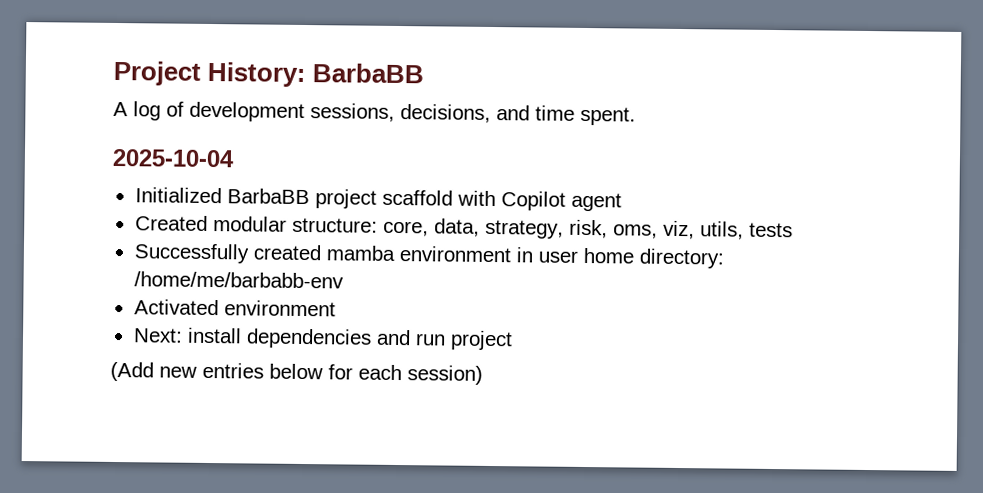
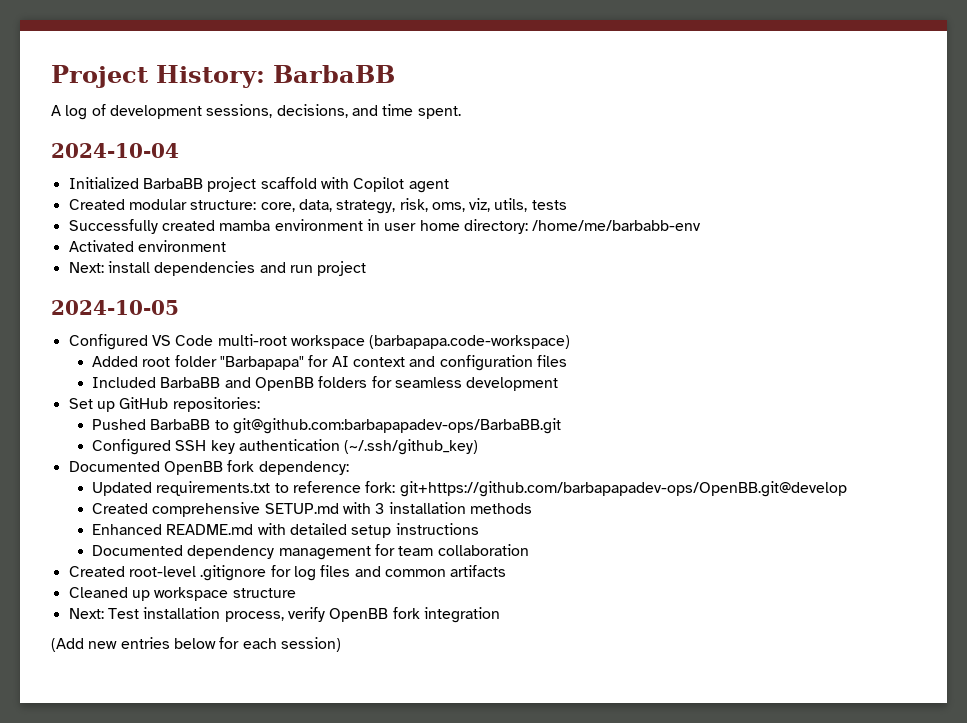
[112,148,235,168] 2025-10-04 -> [51,143,179,158] 2024-10-04
(513, 340) none -> [51,300,179,315] [68,334,571,350] [92,355,567,371] [92,376,559,391] [68,397,260,412] [92,418,561,434] [92,439,479,455] [68,460,349,475] [92,481,847,497] [92,502,532,517] [92,523,479,538] [92,544,529,560] [68,565,507,581] [68,587,296,601] [68,607,500,623] // 2024-10-05 // Configured VS Code multi-root workspace (barbapapa.code-workspace) // Added root folder "Barbapapa" for AI context and configuration files // Included BarbaBB and OpenBB folders for seamless development // Set up GitHub repositories: // Pushed BarbaBB to git@github.com:barbapapadev-ops/BarbaBB.git // Configured SSH key authentication (~/.ssh/github_key) // Documented OpenBB fork dependency: // Updated requirements.txt to reference fork: git+https://github.com/barbapapadev-ops/OpenBB.git@develop // Created comprehensive SETUP.md with 3 installation methods // Enhanced README.md with detailed setup instructions // Documented dependency management for team collaboration // Created root-level .gitignore for log files and common artifacts // Cleaned up workspace structure // Next: Test installation process, verify OpenBB fork integration

